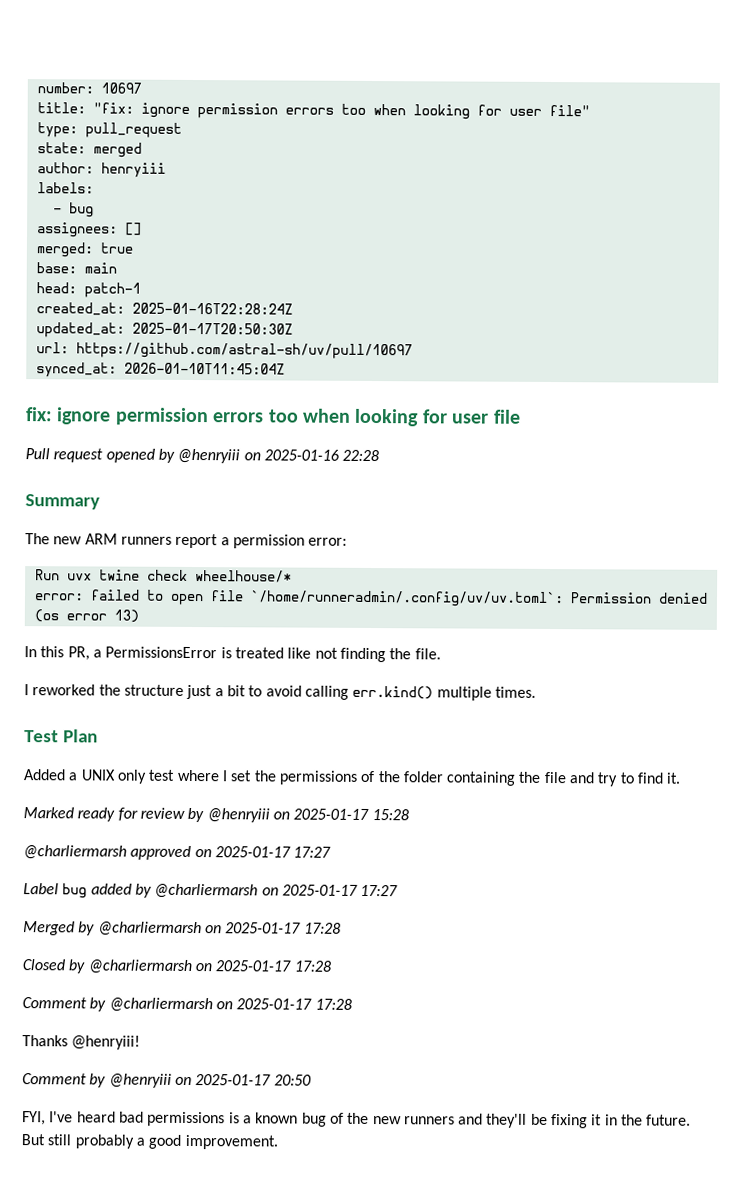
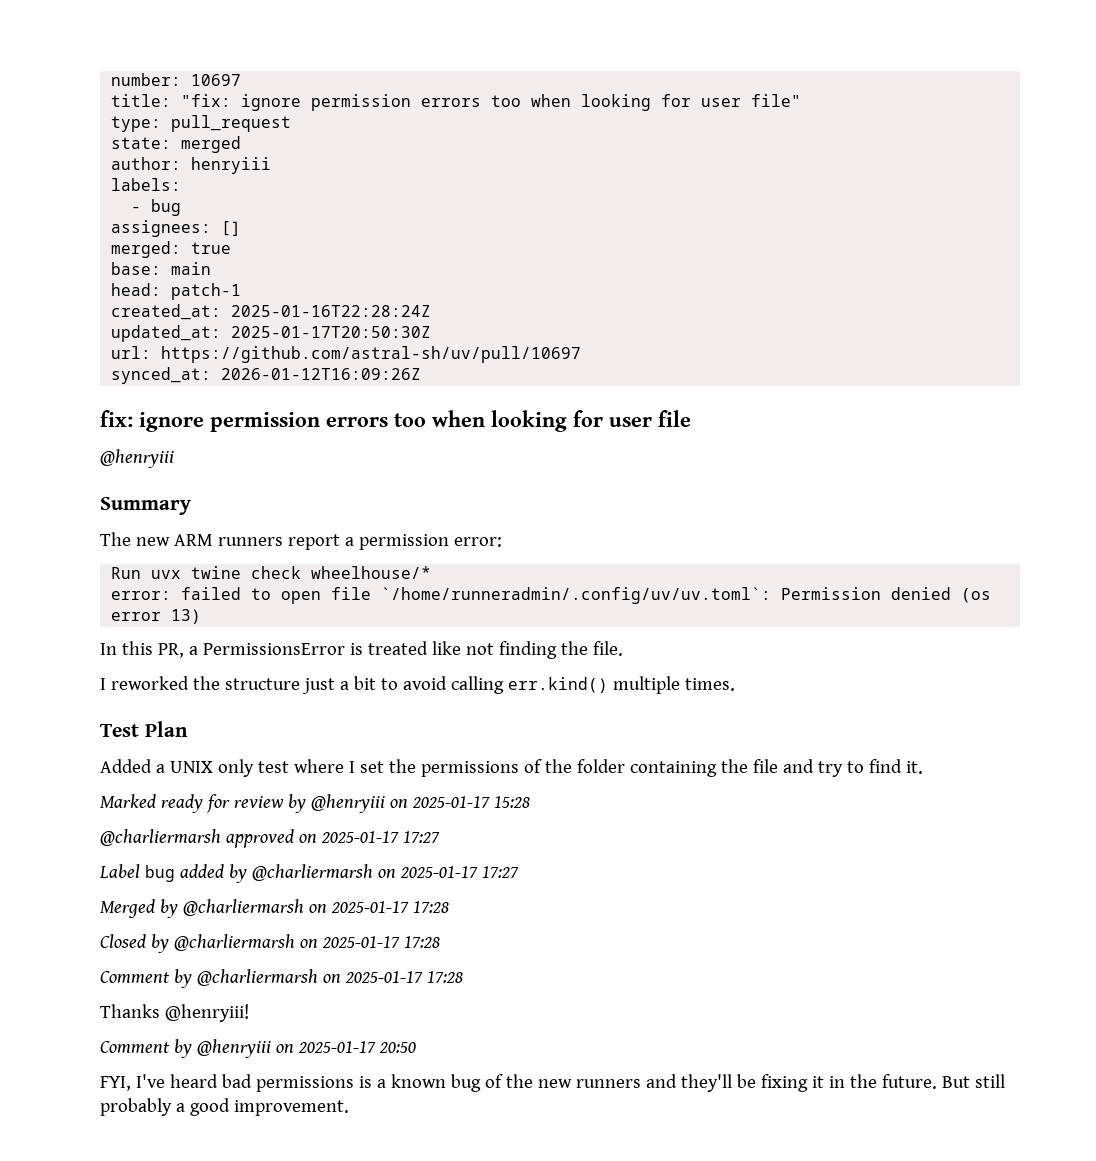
[123,362,285,375] 2026-01-10T11:45:04Z -> [221,368,422,380] 2026-01-12T16:09:26Z
[25,448,380,464] Pull request opened by @henryiii on 2025-01-16 22:28 -> [100,449,174,468] @henryiii

